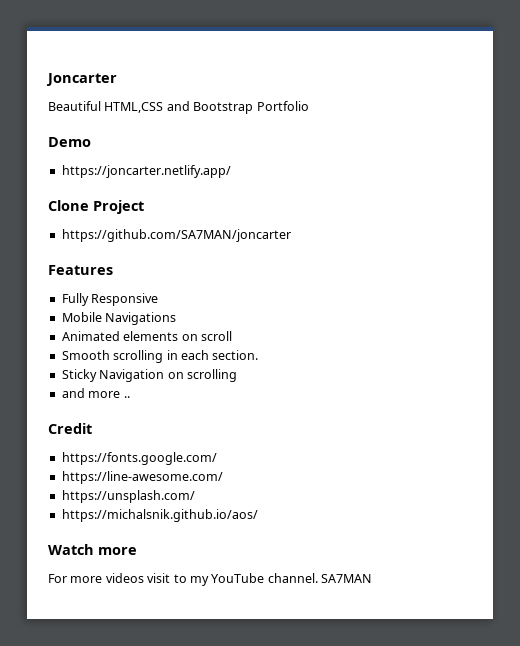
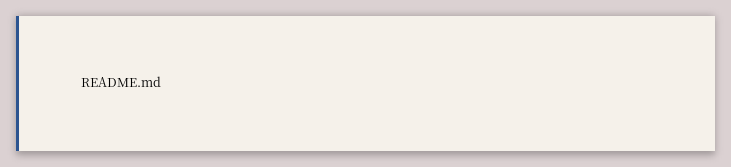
[46,73,117,86] [48,101,309,114] [48,137,91,147] [61,165,231,178] [48,200,144,214] [61,229,291,242] [48,265,113,275] [61,293,159,306] [61,312,177,325] [61,331,232,341] [61,350,259,363] [61,369,237,382] [61,388,130,398] [48,423,92,434] [61,452,217,465] [61,471,223,484] [61,490,195,503] [61,509,258,522] [48,544,137,555] [48,573,372,586] Joncarter // Beautiful HTML,CSS and Bootstrap Portfolio // Demo // https://joncarter.netlify.app/ // Clone Project // https://github.com/SA7MAN/joncarter // Features // Fully Responsive // Mobile Navigations // Animated elements on scroll // Smooth scrolling in each section. // Sticky Navigation on scrolling // and more .. // Credit // https://fonts.google.com/ // https://line-awesome.com/ // https://unsplash.com/ // https://michalsnik.github.io/aos/ // Watch more // For more videos visit to my YouTube channel. SA7MAN -> [81,76,161,87] README.md

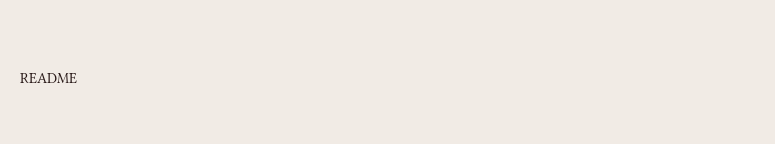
[81,76,161,87] README.md -> [20,72,77,84] README

